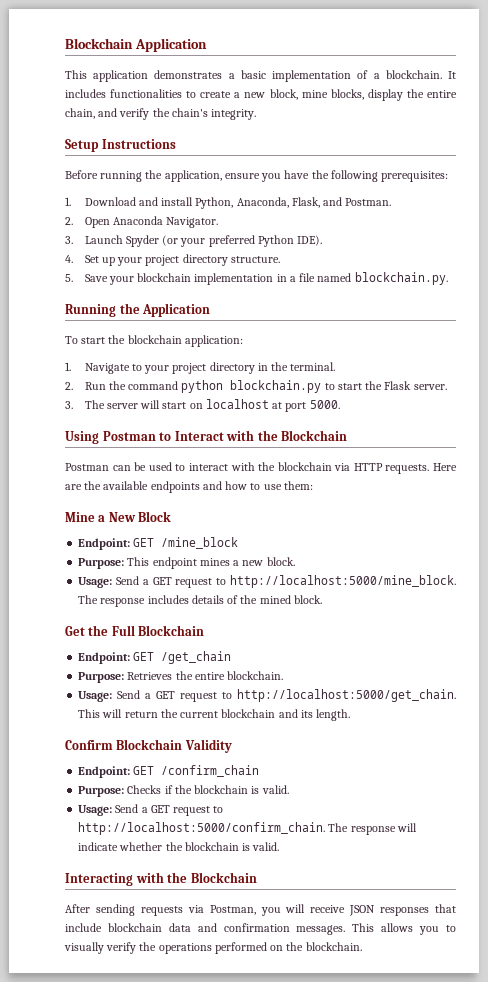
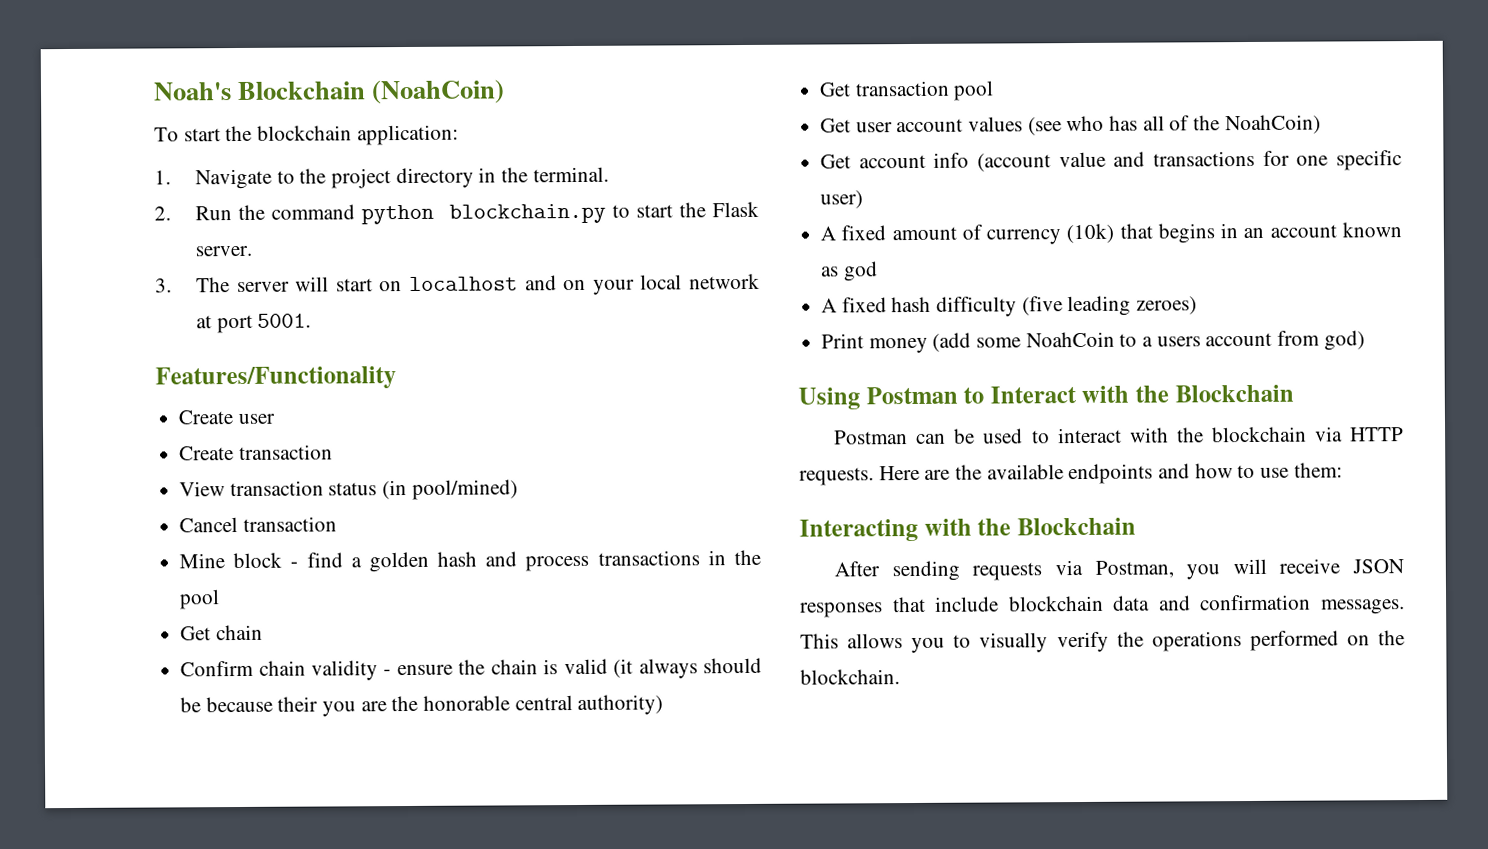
[65,38,207,52] [65,70,457,82] [65,89,457,101] [65,108,257,120] [65,139,176,152] [65,170,449,182] [65,197,392,209] [65,216,219,228] [65,235,323,247] [65,254,280,266] [65,272,448,285] [65,303,211,317] Blockchain Application // This application demonstrates a basic implementation of a blockchain. It includes functionalities to create a new block, mine blocks, display the entire chain, and verify the chain's integrity. // Setup Instructions // Before running the application, ensure you have the following prerequisites: // 1. Download and install Python, Anaconda, Flask, and Postman. // 2. Open Anaconda Navigator. // 3. Launch Spyder (or your preferred Python IDE). // 4. Set up your project directory structure. // 5. Save your blockchain implementation in a file named blockchain.py. // Running the Application -> [153,79,506,105] Noah's Blockchain (NoahCoin)
[144,365,170,374] your -> [299,168,327,184] the
[272,400,340,412] at port 5000. -> [524,273,761,295] [196,313,312,334] [155,366,396,390] [178,410,275,425] [179,444,333,461] [179,479,518,500] [179,516,337,533] [179,549,761,573] [179,589,221,610] [180,624,263,641] [180,657,762,681] [180,694,664,717] [819,80,995,101] [820,114,1321,136] [820,150,1402,172] [820,190,864,209] [820,222,1402,245] [821,261,878,282] [821,295,1198,317] [821,330,1365,354] and on your local network at port 5001. // Features/Functionality // Create user // Create transaction // View transaction status (in pool/mined) // Cancel transaction // Mine block - find a golden hash and process transactions in the pool // Get chain // Confirm chain validity - ensure the chain is valid (it always should be because their you are the honorable central authority) // Get transaction pool // Get user account values (see who has all of the NoahCoin) // Get account info (account value and transactions for one specific user) // A fixed amount of currency (10k) that begins in an account known as god // A fixed hash difficulty (five leading zeroes) // Print money (add some NoahCoin to a users account from god)
[65,511,172,522] [78,537,239,550] [78,557,295,569] [78,575,456,588] [78,595,322,607] [65,625,205,636] [78,651,232,664] [78,671,284,683] [78,689,456,702] [78,709,351,721] [65,739,232,753] [78,765,260,778] [78,785,289,797] [78,804,224,816] [78,822,417,835] [78,842,280,851] // Mine a New Block // Endpoint: GET /mine_block // Purpose: This endpoint mines a new block. // Usage: Send a GET request to http://localhost:5000/mine_block. The response includes details of the mined block. // Get the Full Blockchain // Endpoint: GET /get_chain // Purpose: Retrieves the entire blockchain. // Usage: Send a GET request to http://localhost:5000/get_chain. This will return the current blockchain and its length. // Confirm Blockchain Validity // Endpoint: GET /confirm_chain // Purpose: Checks if the blockchain is valid. // Usage: Send a GET request to http://localhost:5000/confirm_chain. The response will indicate whether the blockchain is valid. -> (1343, 470) none

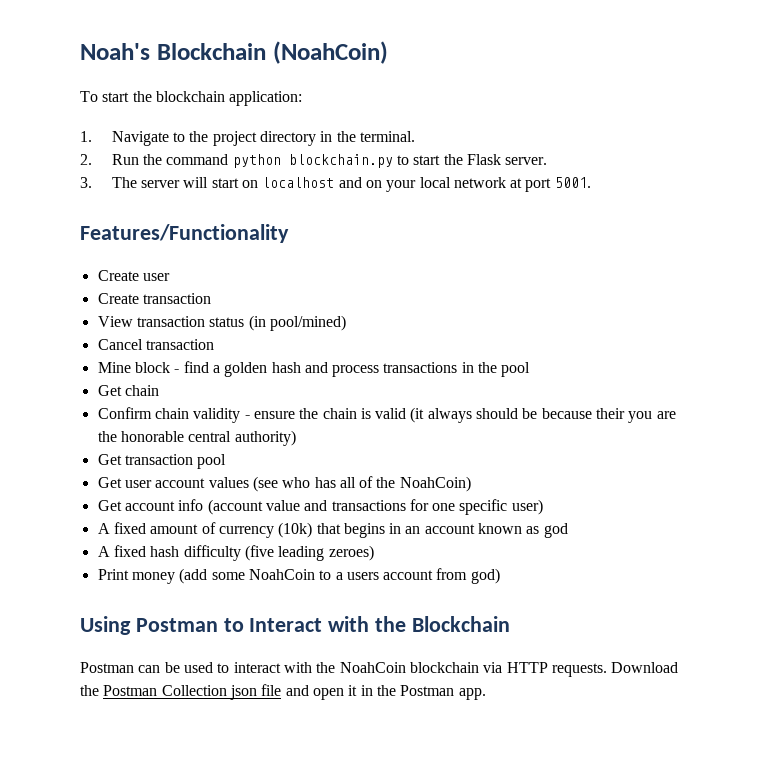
(1204, 435) none -> [339,662,406,673] NoahCoin
[878,462,1343,485] [799,517,1136,542] [834,558,1404,582] [800,594,1405,618] [800,630,1405,654] [800,669,900,685] Here are the available endpoints and how to use them: // Interacting with the Blockchain // After sending requests via Postman, you will receive JSON responses that include blockchain data and confirmation messages. This allows you to visually verify the operations performed on the blockchain. -> [611,662,679,673] [80,684,486,700] Download the Postman Collection json file and open it in the Postman app.

